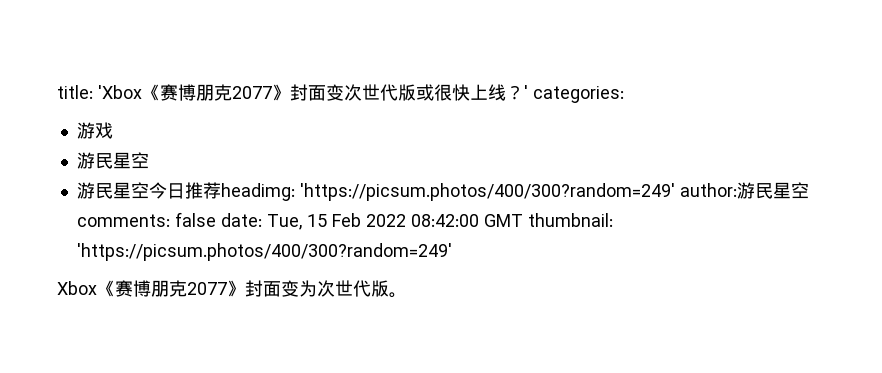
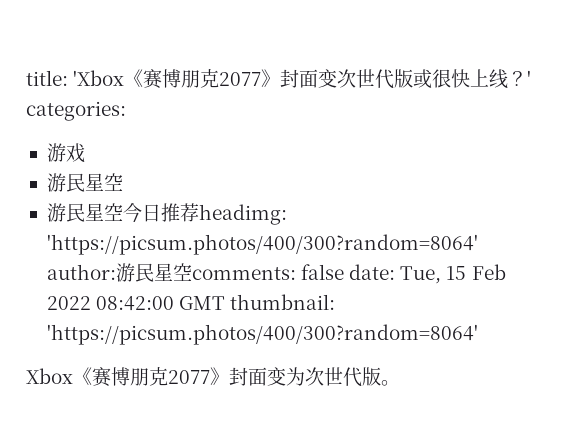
[299,183,675,201] 'https://picsum.photos/400/300?random=249' -> [46,234,478,255] 'https://picsum.photos/400/300?random=8064'
[76,243,452,261] 'https://picsum.photos/400/300?random=249' -> [46,324,478,345] 'https://picsum.photos/400/300?random=8064'

